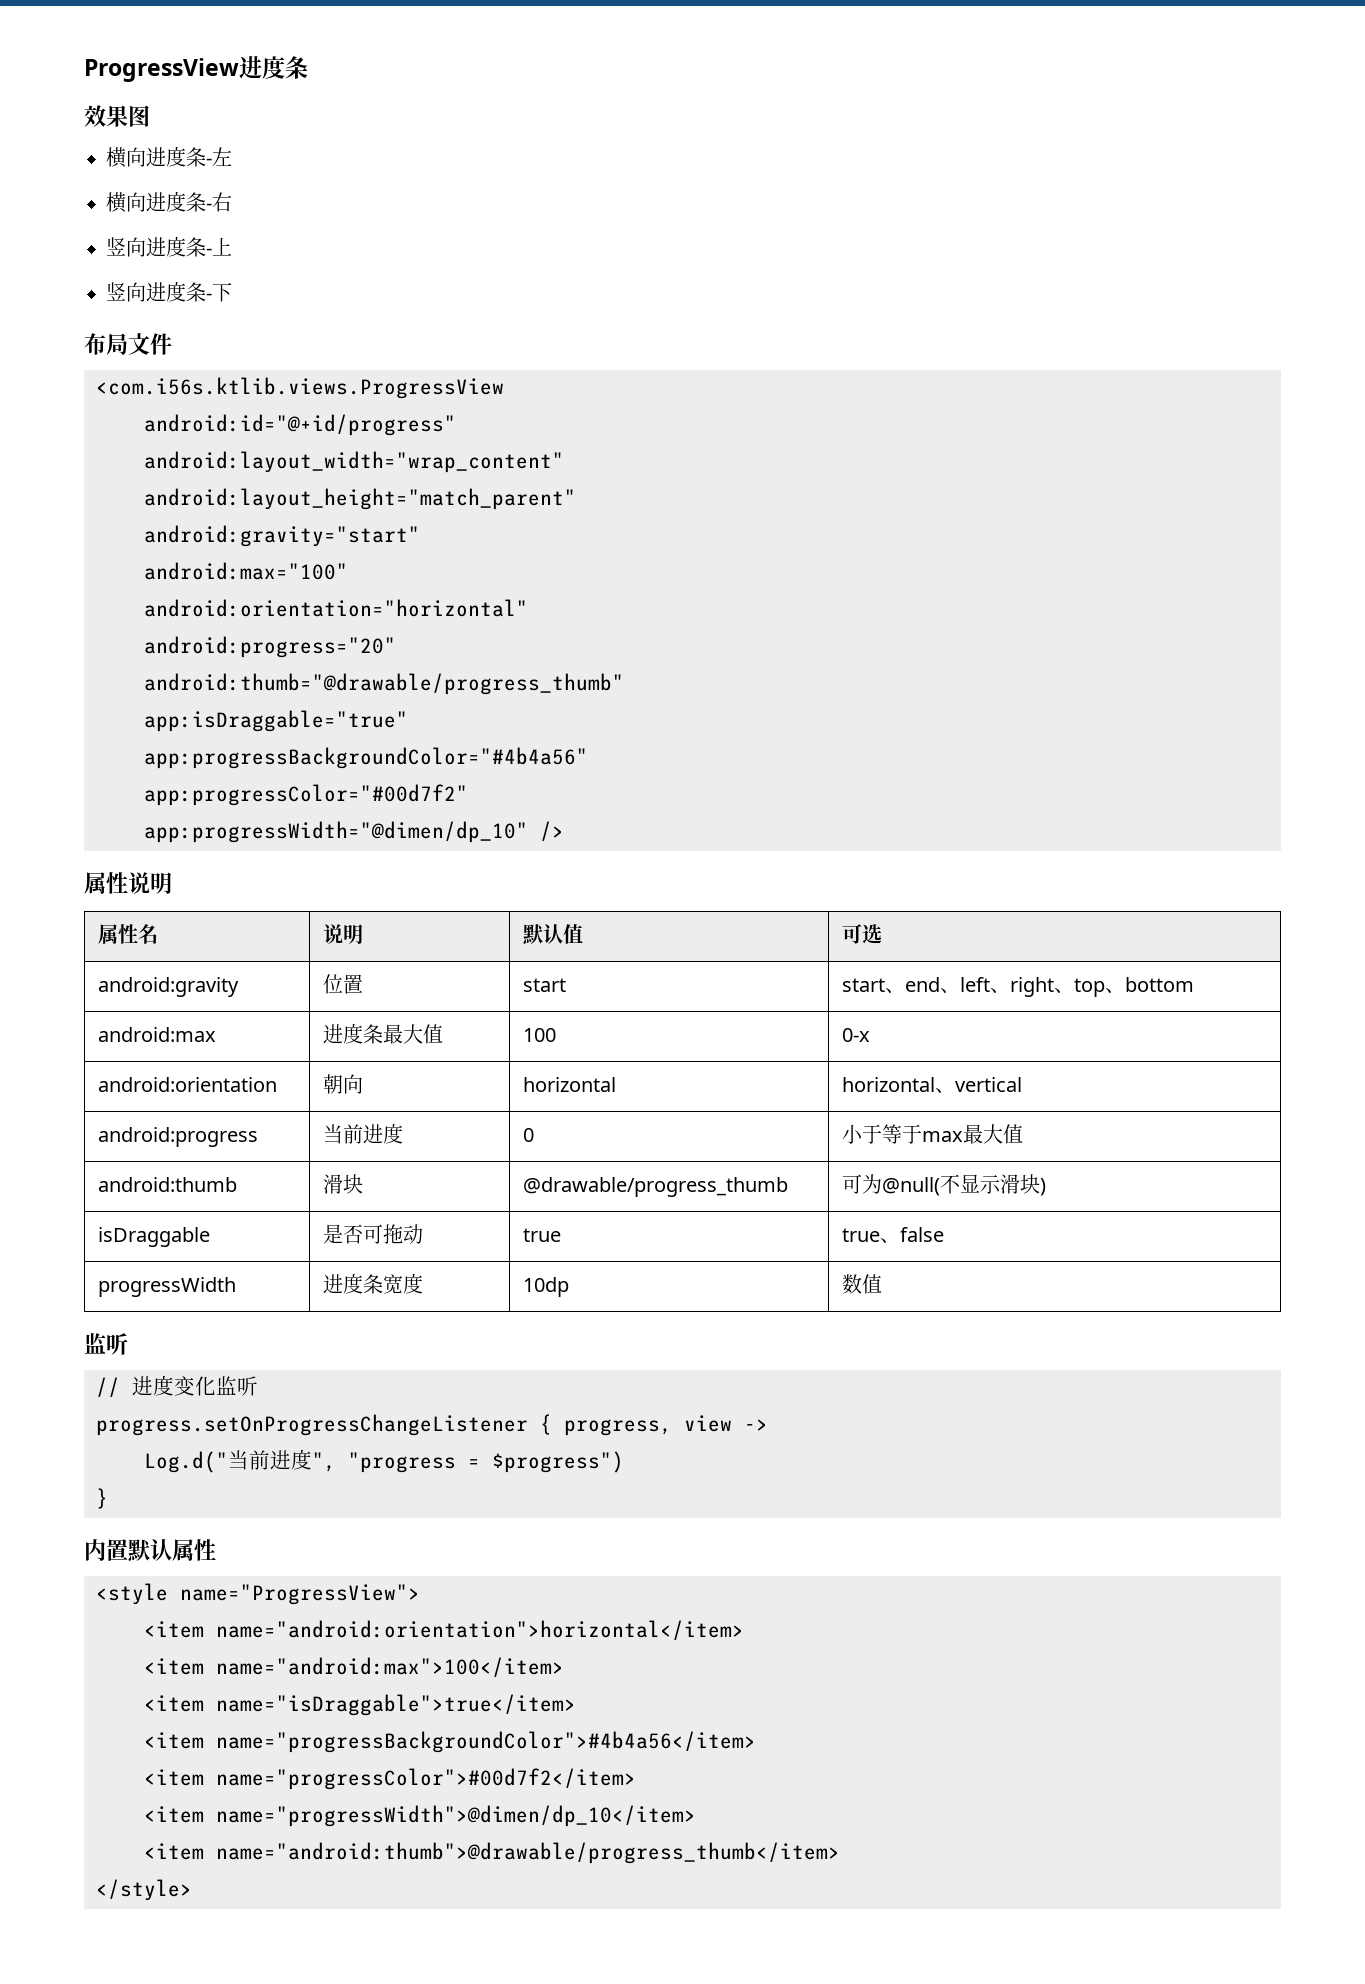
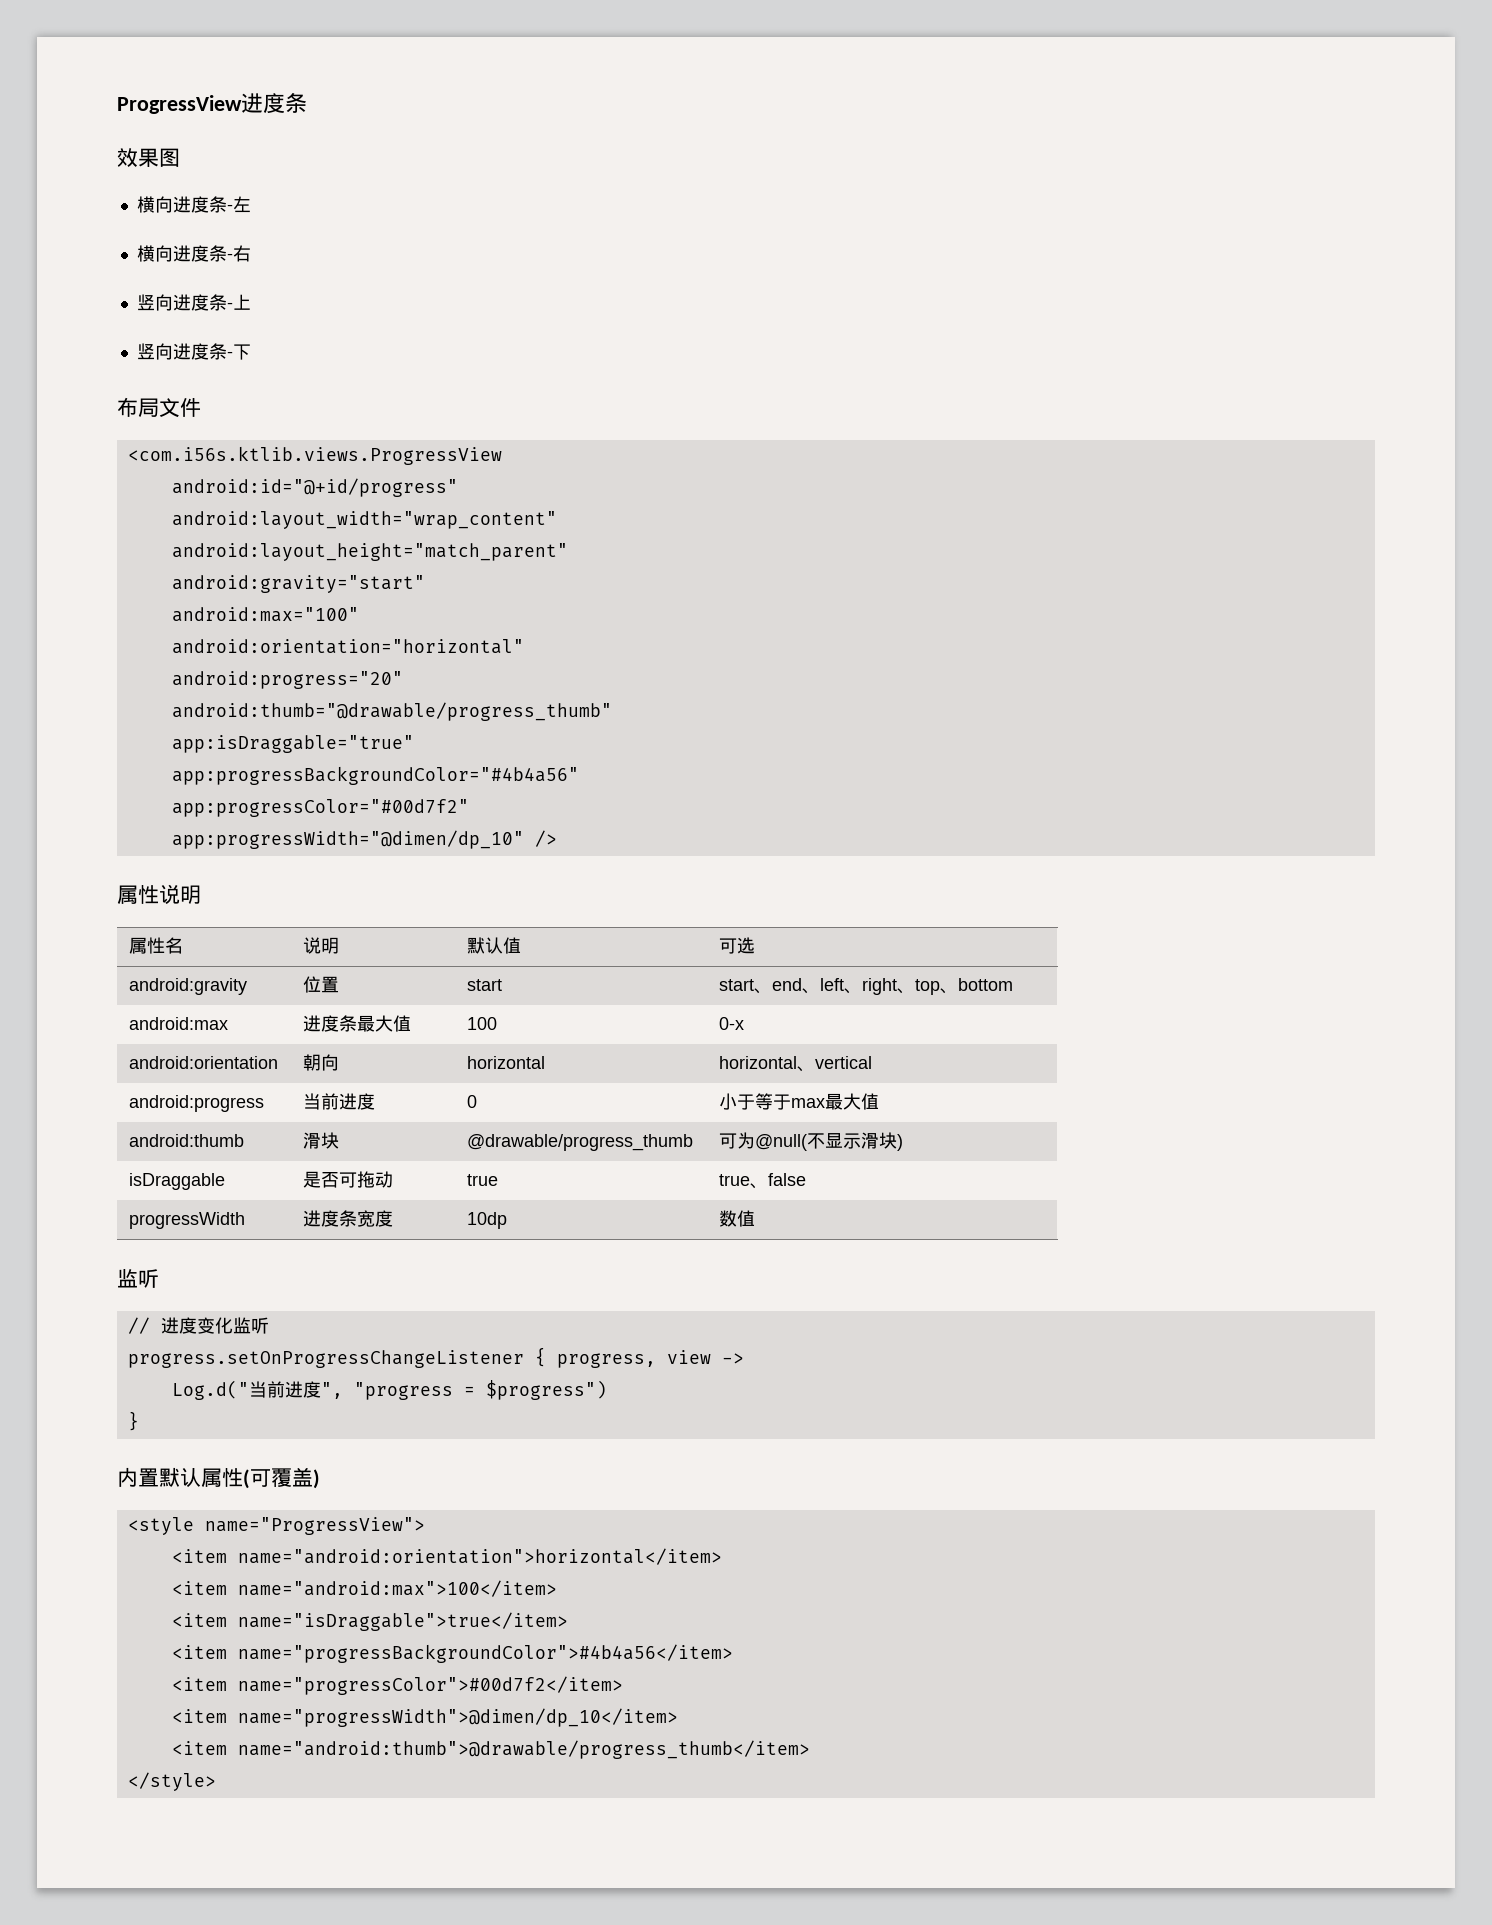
(216, 1550) none -> [243,1467,320,1489] (可覆盖)

